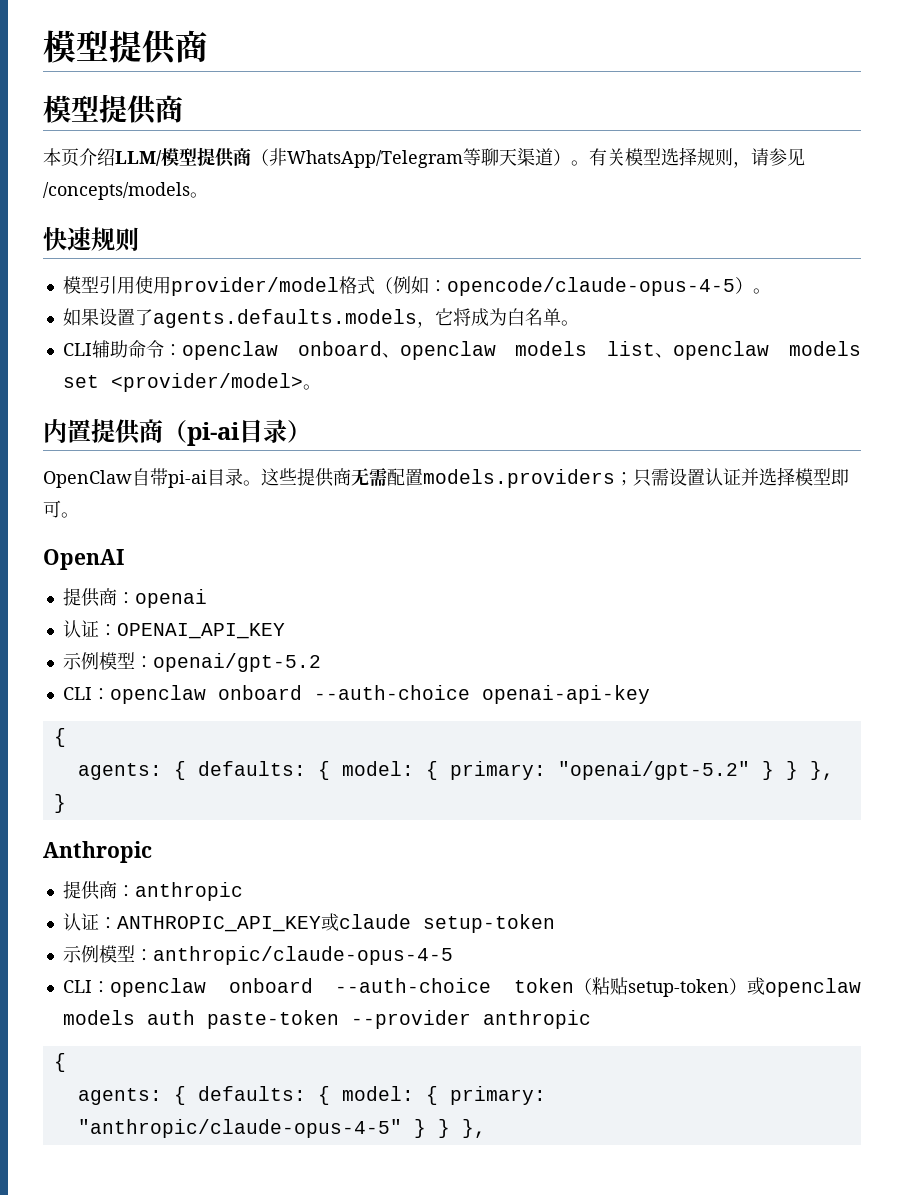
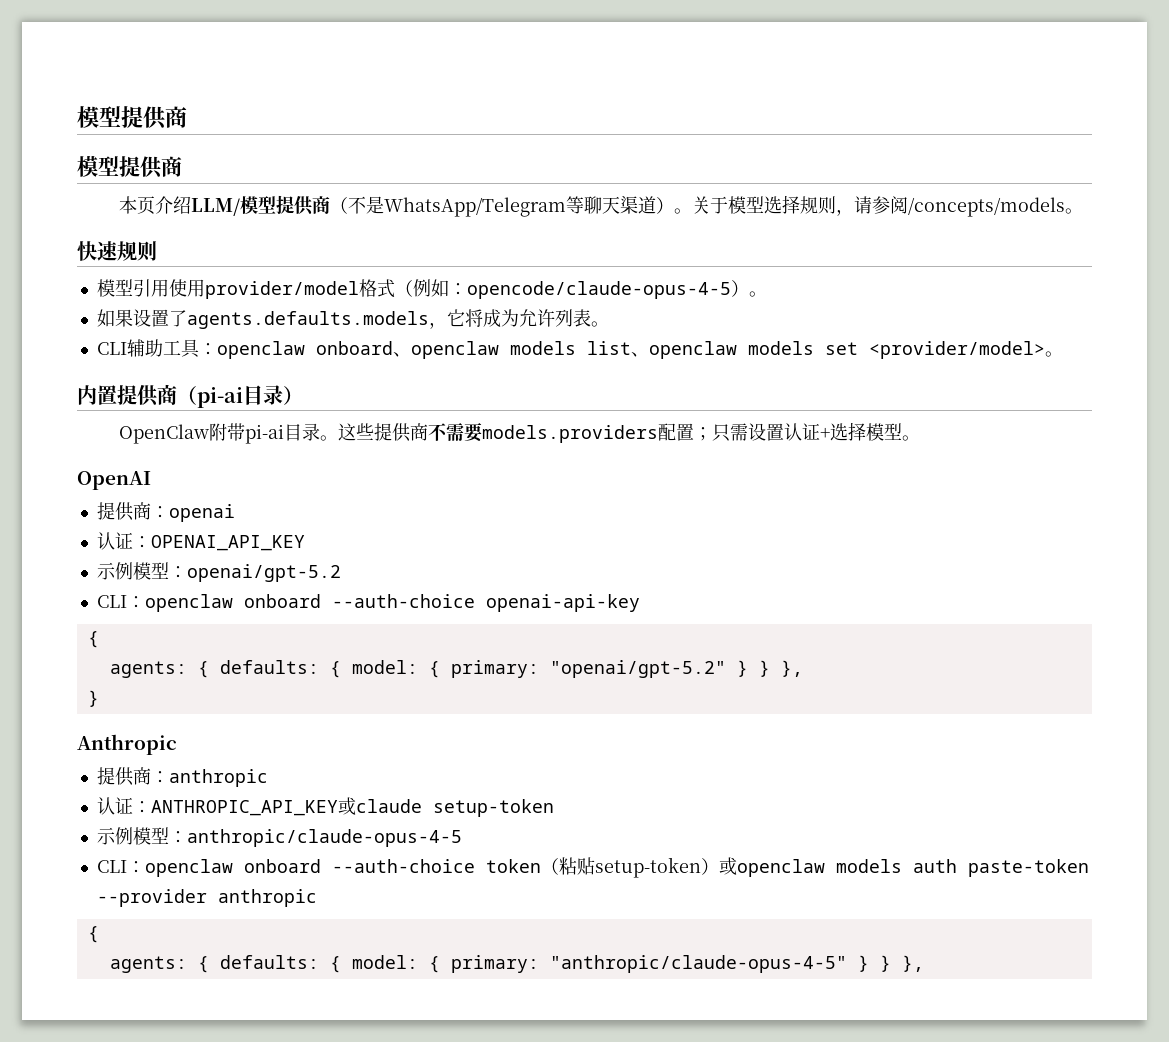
[269,148,287,166] 非 -> [348,196,385,214] 不是
[589,148,625,166] 有关 -> [692,196,729,214] 关于
[787,148,805,166] 见 -> [890,196,909,214] 阅
[506,308,561,326] 白名单 -> [518,309,591,327] 允许列表
[127,340,164,358] 命令 -> [162,339,200,358] 工具
[132,468,150,486] 自 -> [209,423,228,441] 附
[351,468,615,488] 无需配置models.providers -> [428,423,695,443] 不需要models.providers配置
[741,468,759,486] 并 -> [820,427,831,439] +
[831,469,849,486] [43,500,61,518] 即可 -> (903, 431) none

